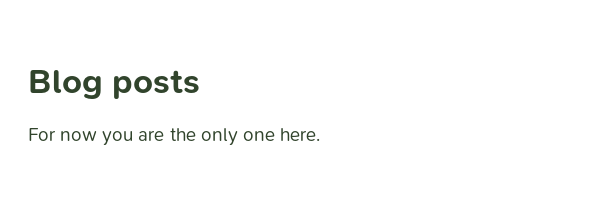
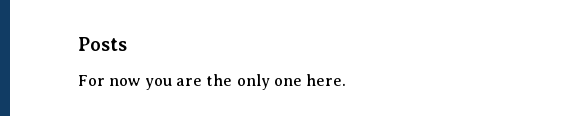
[28,70,201,99] Blog posts -> [78,37,127,51] Posts

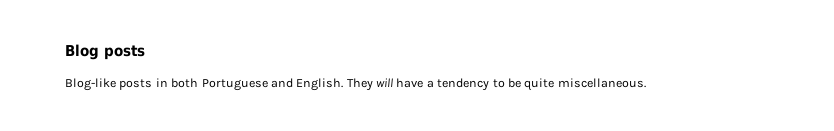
[78,37,127,51] [78,74,347,90] Posts // For now you are the only one here. -> [65,44,145,60] [65,78,646,91] Blog posts // Blog-like posts in both Portuguese and English. They will have a tendency to be quite miscellaneous.

